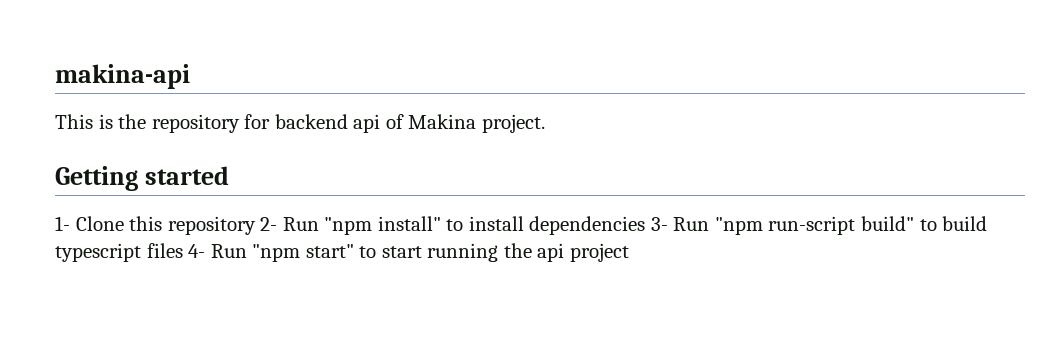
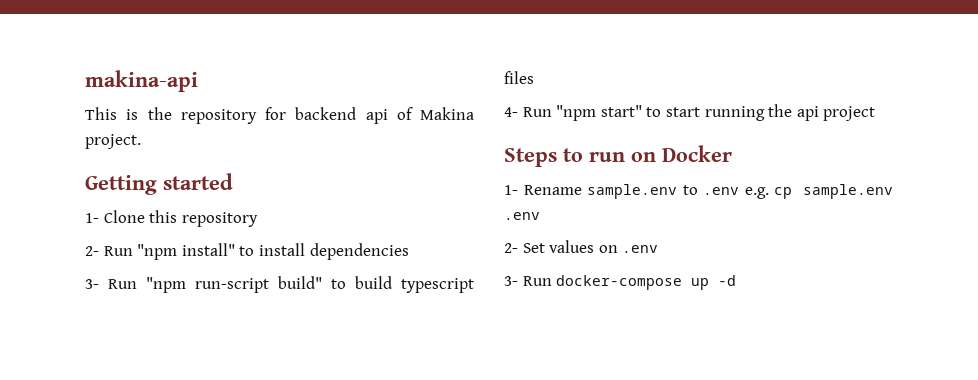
(256, 225) none -> (258, 219) //
(646, 225) none -> (409, 251) //
(183, 250) none -> (534, 77) //
(629, 252) none -> [504,145,732,167] [504,184,893,199] [504,212,540,220] [504,240,659,253] [504,275,737,290] // Steps to run on Docker // 1- Rename sample.env to .env e.g. cp sample.env .env // 2- Set values on .env // 3- Run docker-compose up -d

